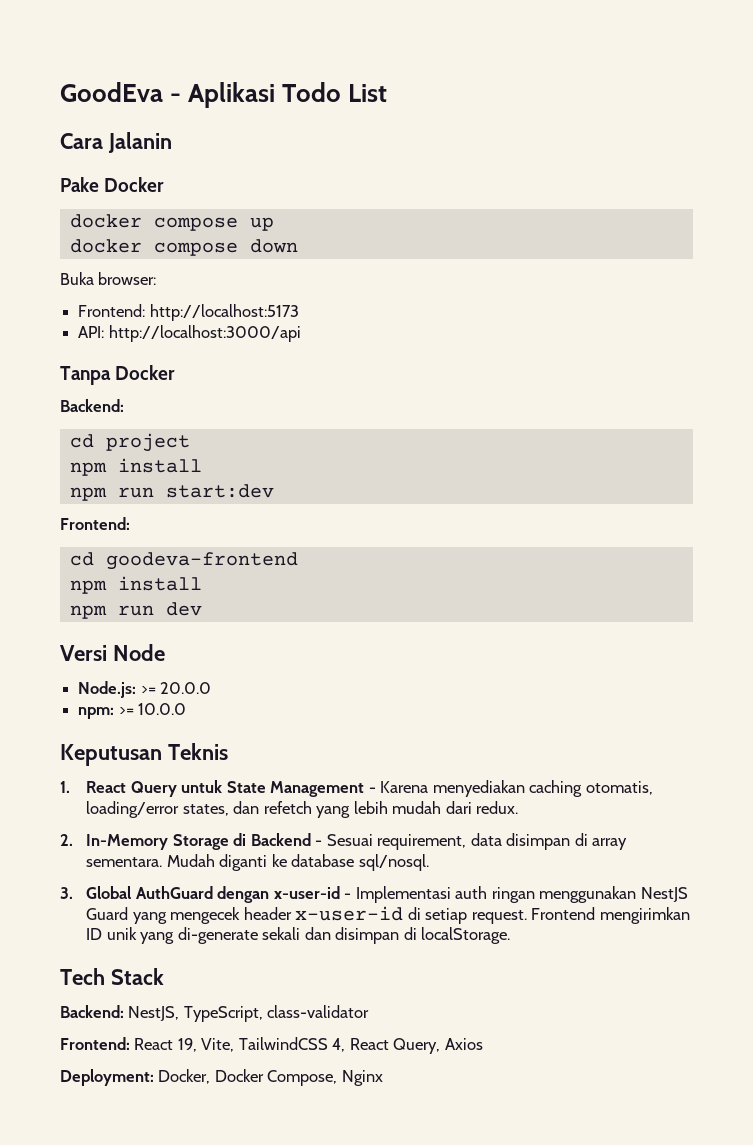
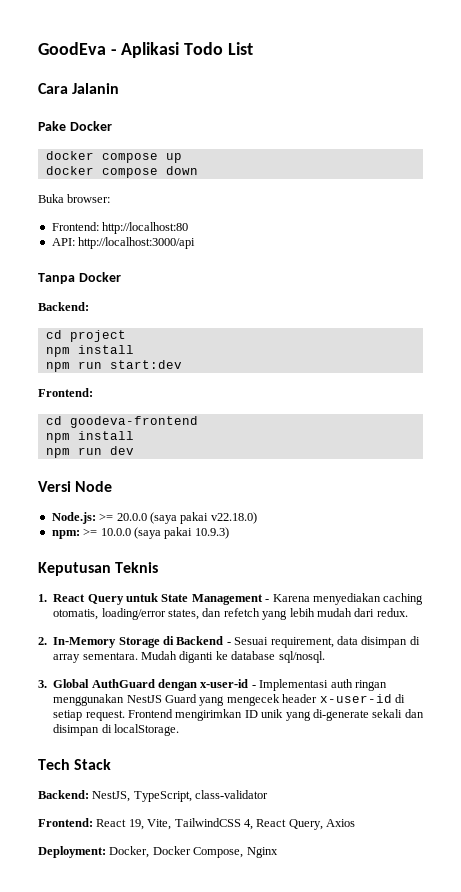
[149,304,299,321] http://localhost:5173 -> [102,222,189,234] http://localhost:80
(212, 688) none -> [149,512,257,524] (saya pakai v22.18.0)
(187, 709) none -> [133,527,229,539] (saya pakai 10.9.3)

